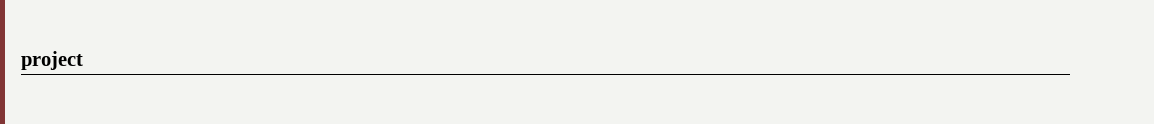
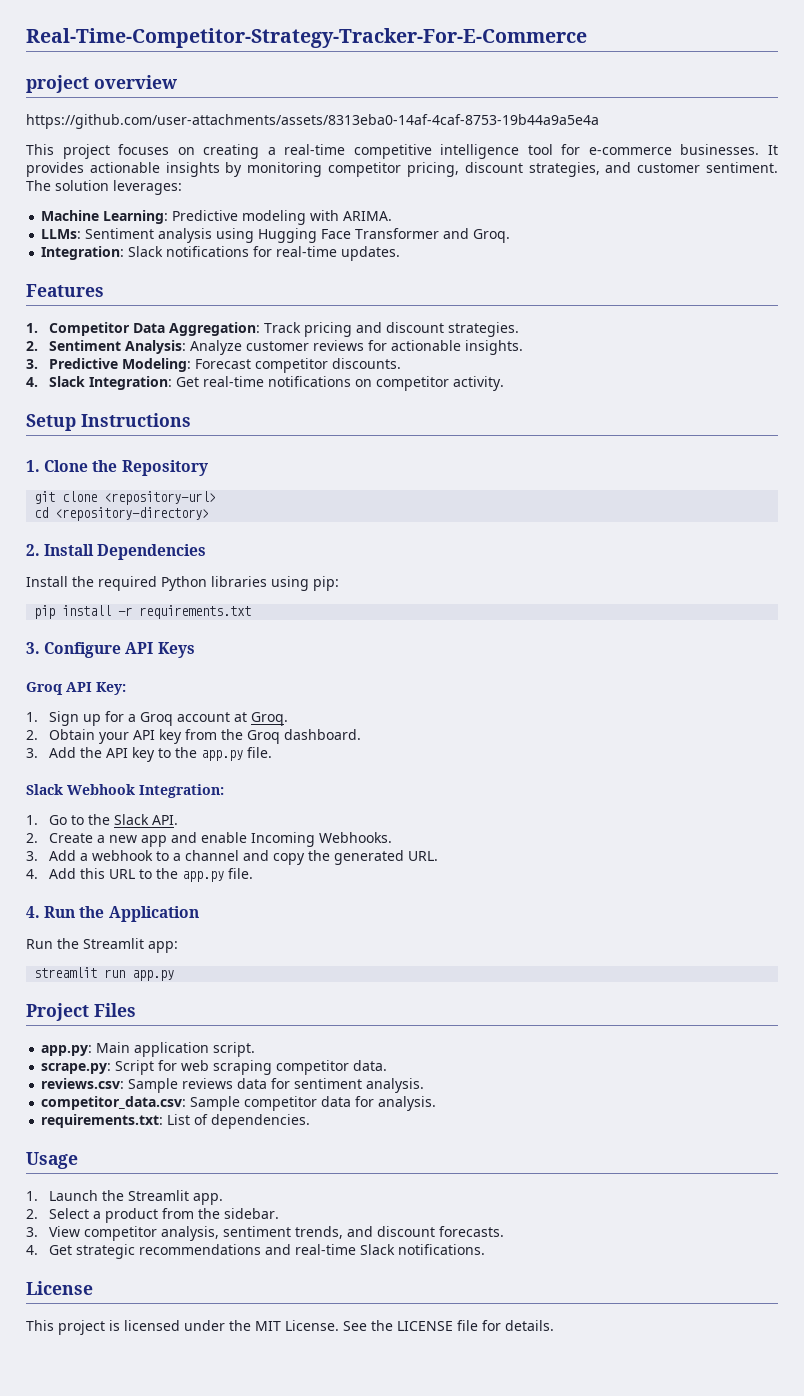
[21,51,83,70] project -> [26,28,587,48] [26,75,177,93] [26,114,599,129] [26,144,779,159] [26,162,779,177] [26,180,182,195] [41,210,393,225] [41,228,511,243] [41,246,401,261] [26,284,104,297] [26,322,519,337] [26,340,523,355] [26,358,401,373] [26,376,504,391] [26,413,191,431] [26,460,208,476] [34,491,217,505] [34,507,210,521] [26,544,207,560] [26,576,339,591] [34,605,252,619] [26,642,195,658] [26,682,126,695] [26,711,288,726] [26,729,361,744] [26,747,272,762] [26,784,224,798] [26,814,178,825] [26,832,392,847] [26,850,438,865] [26,868,253,882] [26,906,199,922] [26,938,178,953] [34,967,175,981] [26,1003,136,1021] [41,1042,256,1057] [41,1060,388,1075] [41,1078,425,1093] [41,1096,437,1111] [41,1114,311,1129] [26,1152,78,1169] [26,1190,223,1205] [26,1208,279,1223] [26,1226,504,1241] [26,1244,485,1259] [26,1281,93,1295] [26,1320,554,1335] Real-Time-Competitor-Strategy-Tracker-For-E-Commerce // project overview // https://github.com/user-attachments/assets/8313eba0-14af-4caf-8753-19b44a9a5e4a // This project focuses on creating a real-time competitive intelligence tool for e-commerce businesses. It provides actionable insights by monitoring competitor pricing, discount strategies, and customer sentiment. The solution leverages: // Machine Learning: Predictive modeling with ARIMA. // LLMs: Sentiment analysis using Hugging Face Transformer and Groq. // Integration: Slack notifications for real-time updates. // Features // 1. Competitor Data Aggregation: Track pricing and discount strategies. // 2. Sentiment Analysis: Analyze customer reviews for actionable insights. // 3. Predictive Modeling: Forecast competitor discounts. // 4. Slack Integration: Get real-time notifications on competitor activity. // Setup Instructions // 1. Clone the Repository // git clone <repository-url> // cd <repository-directory> // 2. Install Dependencies // Install the required Python libraries using pip: // pip install -r requirements.txt // 3. Configure API Keys // Groq API Key: // 1. Sign up for a Groq account at Groq. // 2. Obtain your API key from the Groq dashboard. // 3. Add the API key to the app.py file. // Slack Webhook Integration: // 1. Go to the Slack API. // 2. Create a new app and enable Incoming Webhooks. // 3. Add a webhook to a channel and copy the generated URL. // 4. Add this URL to the app.py file. // 4. Run the Application // Run the Streamlit app: // streamlit run app.py // Project Files // app.py: Main application script. // scrape.py: Script for web scraping competitor data. // reviews.csv: Sample reviews data for sentiment analysis. // competitor_data.csv: Sample competitor data for analysis. // requirements.txt: List of dependencies. // Usage // 1. Launch the Streamlit app. // 2. Select a product from the sidebar. // 3. View competitor analysis, sentiment trends, and discount forecasts. // 4. Get strategic recommendations and real-time Slack notifications. // License // This project is licensed under the MIT License. See the LICENSE file for details.

